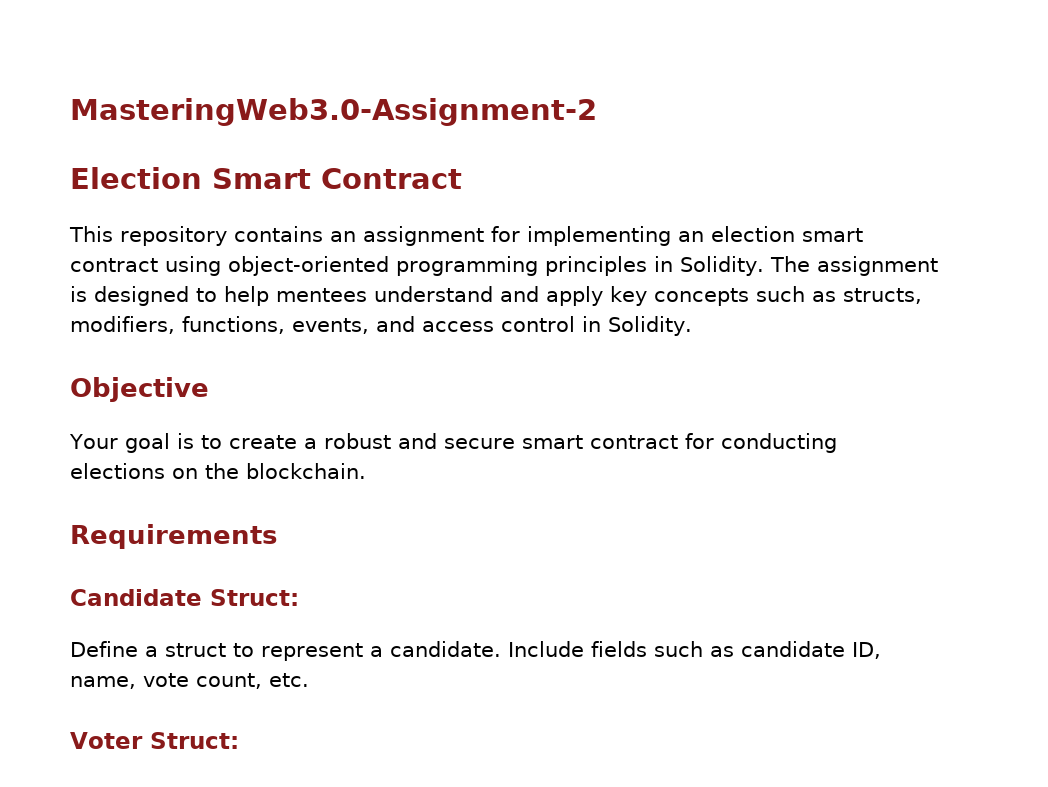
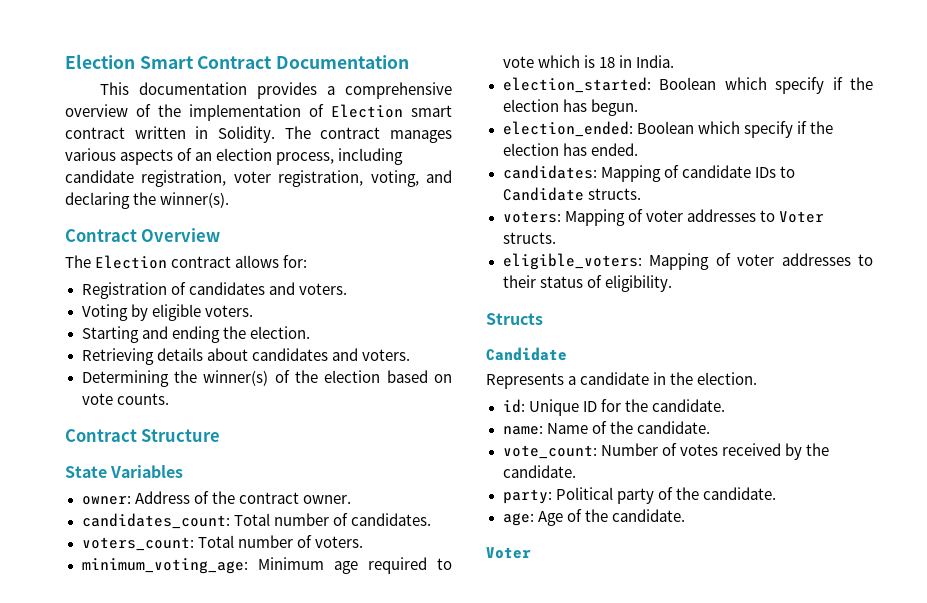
[70,98,597,126] MasteringWeb3.0-Assignment-2 // -> (65, 61) none
(462, 178) none -> [276,55,410,69] Documentation
[120,226,863,246] [70,256,938,276] [70,286,922,306] [70,316,692,336] [70,377,209,402] [69,433,837,453] [70,463,366,479] [70,524,277,549] [70,589,299,606] [70,641,881,661] [70,673,309,689] [70,732,239,749] repository contains an assignment for implementing an election smart contract using object-oriented programming principles in Solidity. The assignment is designed to help mentees understand and apply key concepts such as structs, modifiers, functions, events, and access control in Solidity. // Objective // Your goal is to create a robust and secure smart contract for conducting elections on the blockchain. // Requirements // Candidate Struct: // Define a struct to represent a candidate. Include fields such as candidate ID, name, vote count, etc. // Voter Struct: -> [138,82,452,99] [65,104,452,121] [65,126,452,143] [65,148,404,165] [65,170,452,187] [65,192,230,209] [65,228,221,242] [65,255,308,269] [81,282,347,299] [81,304,253,321] [81,326,310,343] [81,348,410,365] [81,370,452,387] [81,393,169,405] [65,429,221,442] [65,465,184,478] [81,491,351,505] [81,513,431,529] [81,535,363,551] [81,557,452,574] [502,55,674,68] [502,77,873,94] [502,99,638,116] [502,121,833,138] [502,143,638,156] [502,165,795,182] [502,187,641,201] [502,209,824,226] [502,232,556,244] [502,253,873,270] [502,275,672,292] [486,313,543,325] [486,347,567,361] [486,372,758,389] [502,399,725,416] [502,421,710,435] [502,443,829,460] [502,465,576,478] [502,487,776,504] [502,509,685,526] [486,547,531,559] documentation provides a comprehensive overview of the implementation of Election smart contract written in Solidity. The contract manages various aspects of an election process, including candidate registration, voter registration, voting, and declaring the winner(s). // Contract Overview // The Election contract allows for: // Registration of candidates and voters. // Voting by eligible voters. // Starting and ending the election. // Retrieving details about candidates and voters. // Determining the winner(s) of the election based on vote counts. // Contract Structure // State Variables // owner: Address of the contract owner. // candidates_count: Total number of candidates. // voters_count: Total number of voters. // minimum_voting_age: Minimum age required to vote which is 18 in India. // election_started: Boolean which specify if the election has begun. // election_ended: Boolean which specify if the election has ended. // candidates: Mapping of candidate IDs to Candidate structs. // voters: Mapping of voter addresses to Voter structs. // eligible_voters: Mapping of voter addresses to their status of eligibility. // Structs // Candidate // Represents a candidate in the election. // id: Unique ID for the candidate. // name: Name of the candidate. // vote_count: Number of votes received by the candidate. // party: Political party of the candidate. // age: Age of the candidate. // Voter

